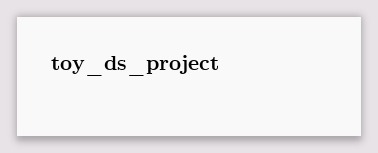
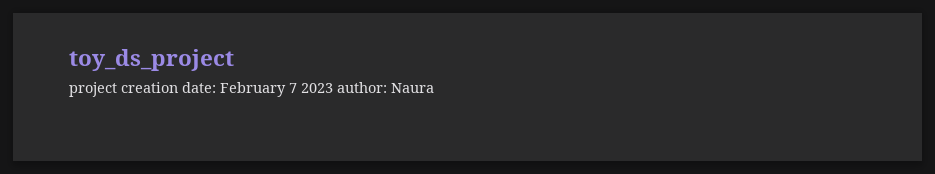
(219, 65) none -> [69,82,434,97] // project creation date: February 7 2023 author: Naura

